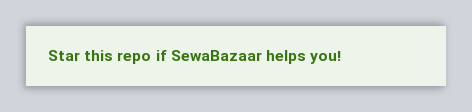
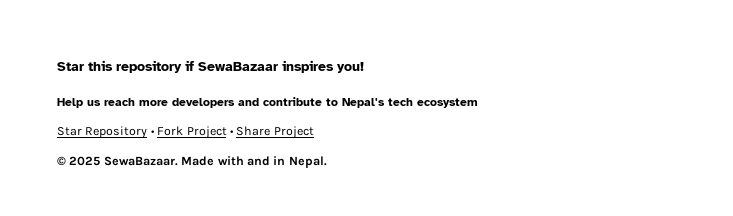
[117,52,152,64] repo -> [116,60,182,73] repository
[265,50,306,64] helps -> [282,60,334,73] inspires
(342, 57) none -> [57,97,478,108] [57,126,314,139] [57,156,327,168] // Help us reach more developers and contribute to Nepal's tech ecosystem // Star Repository • Fork Project • Share Project // © 2025 SewaBazaar. Made with and in Nepal.

